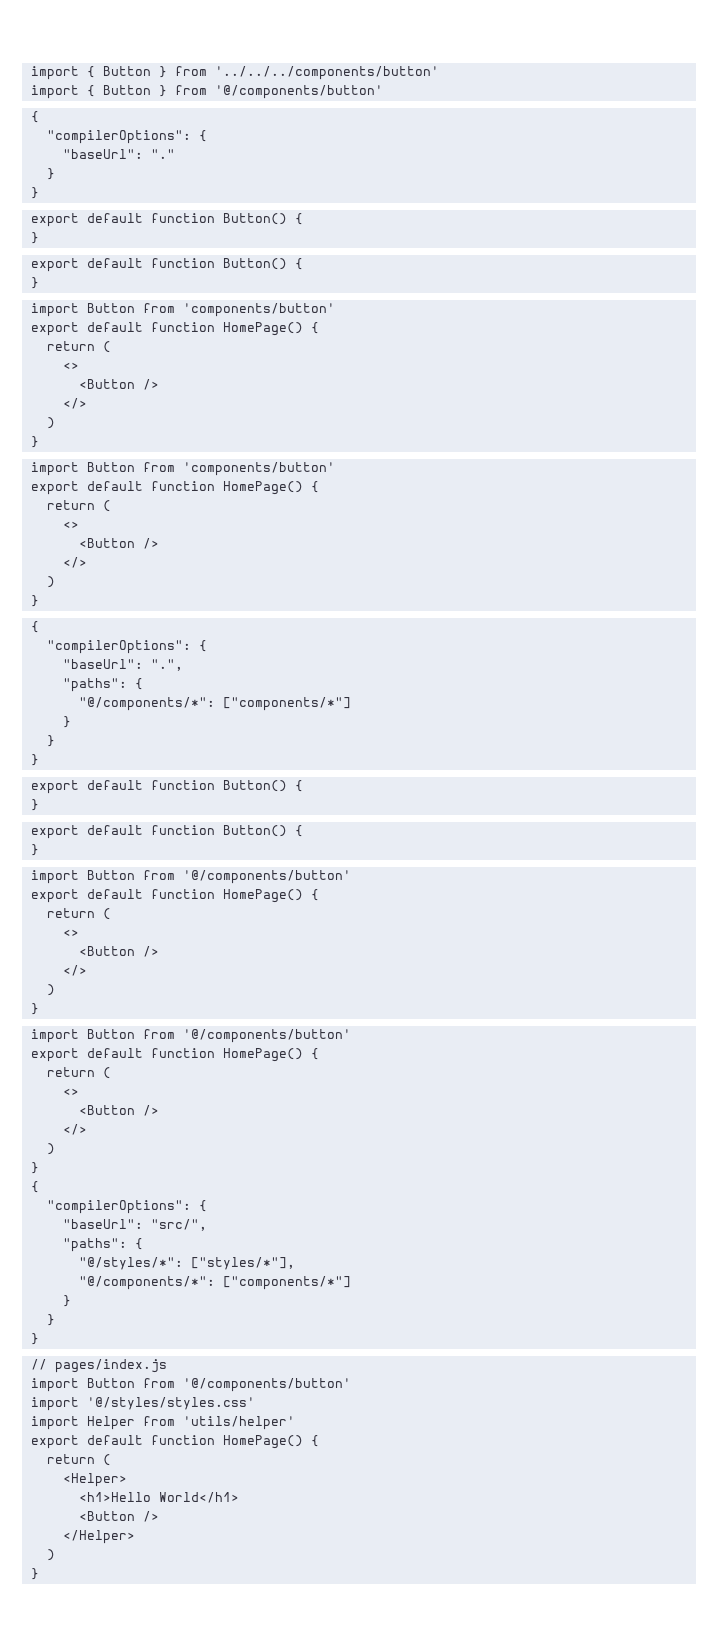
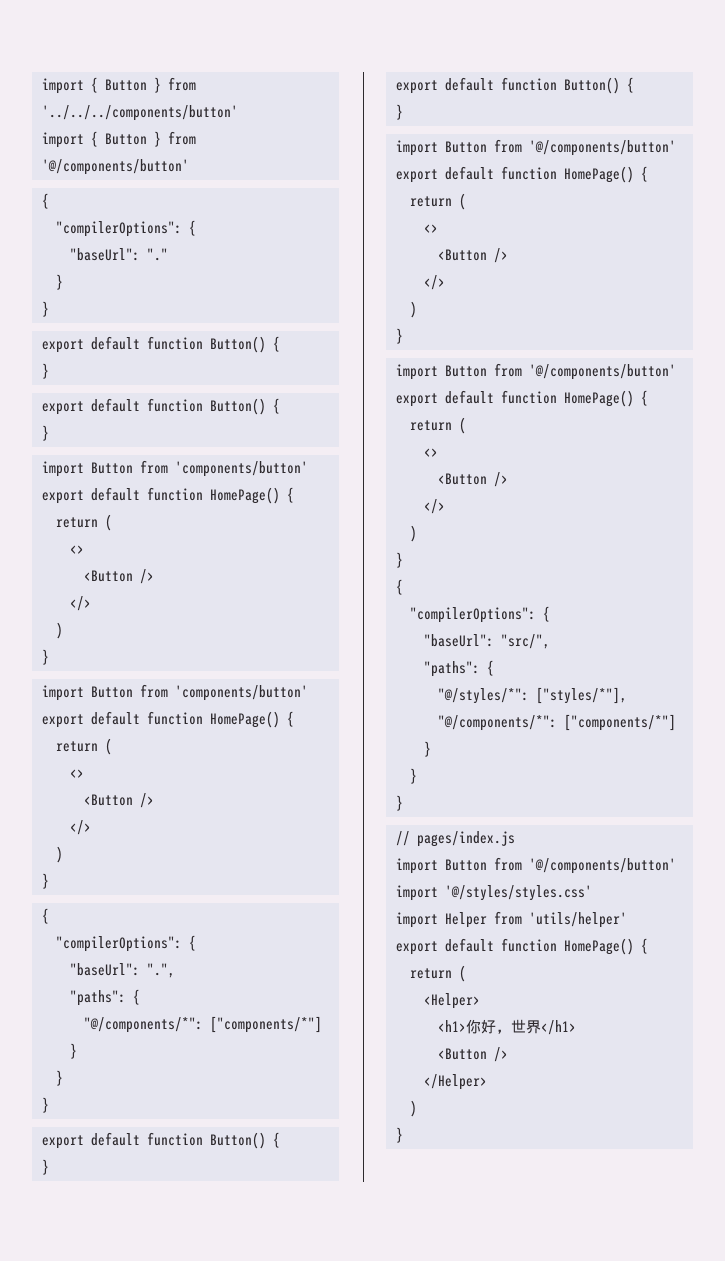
[78,1492,239,1503] <h1>Hello World</h1> -> [437,1019,576,1035] <h1>你好，世界</h1>

